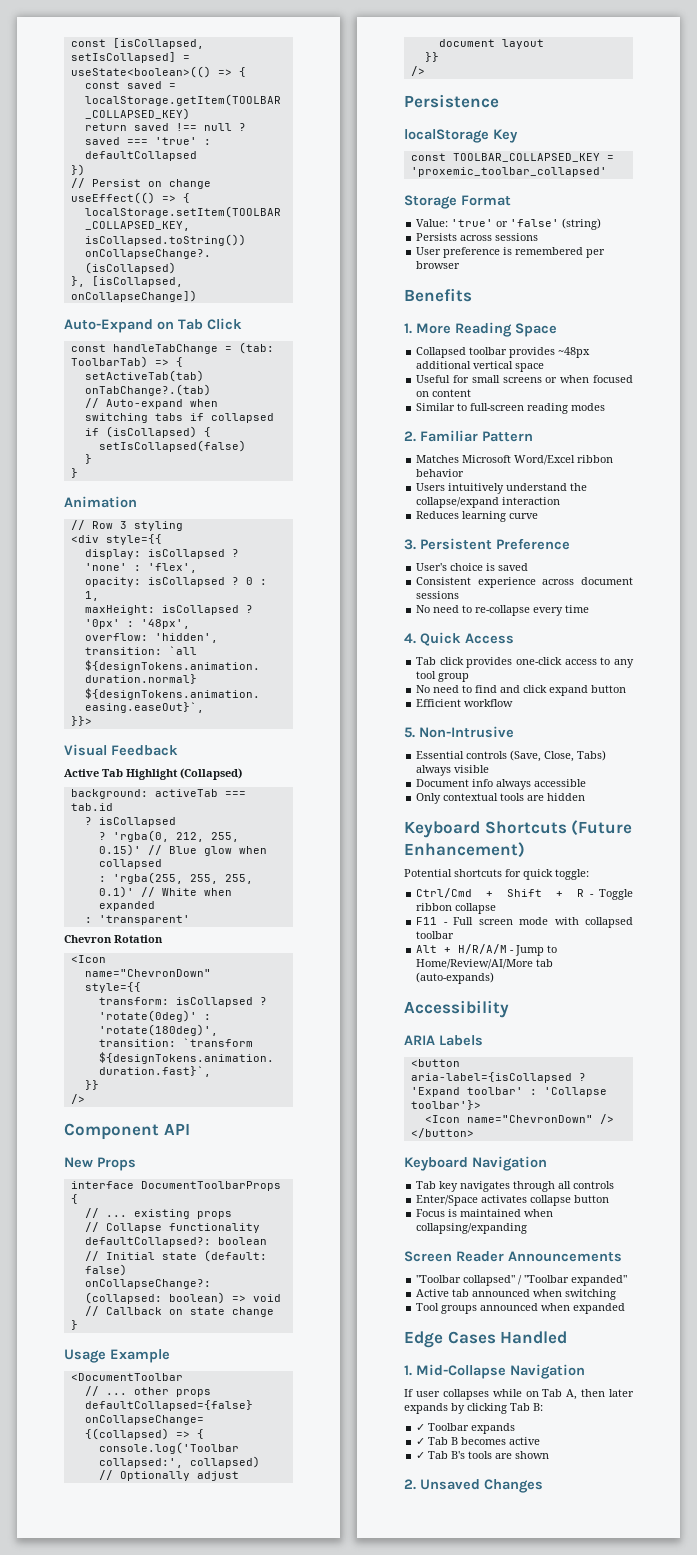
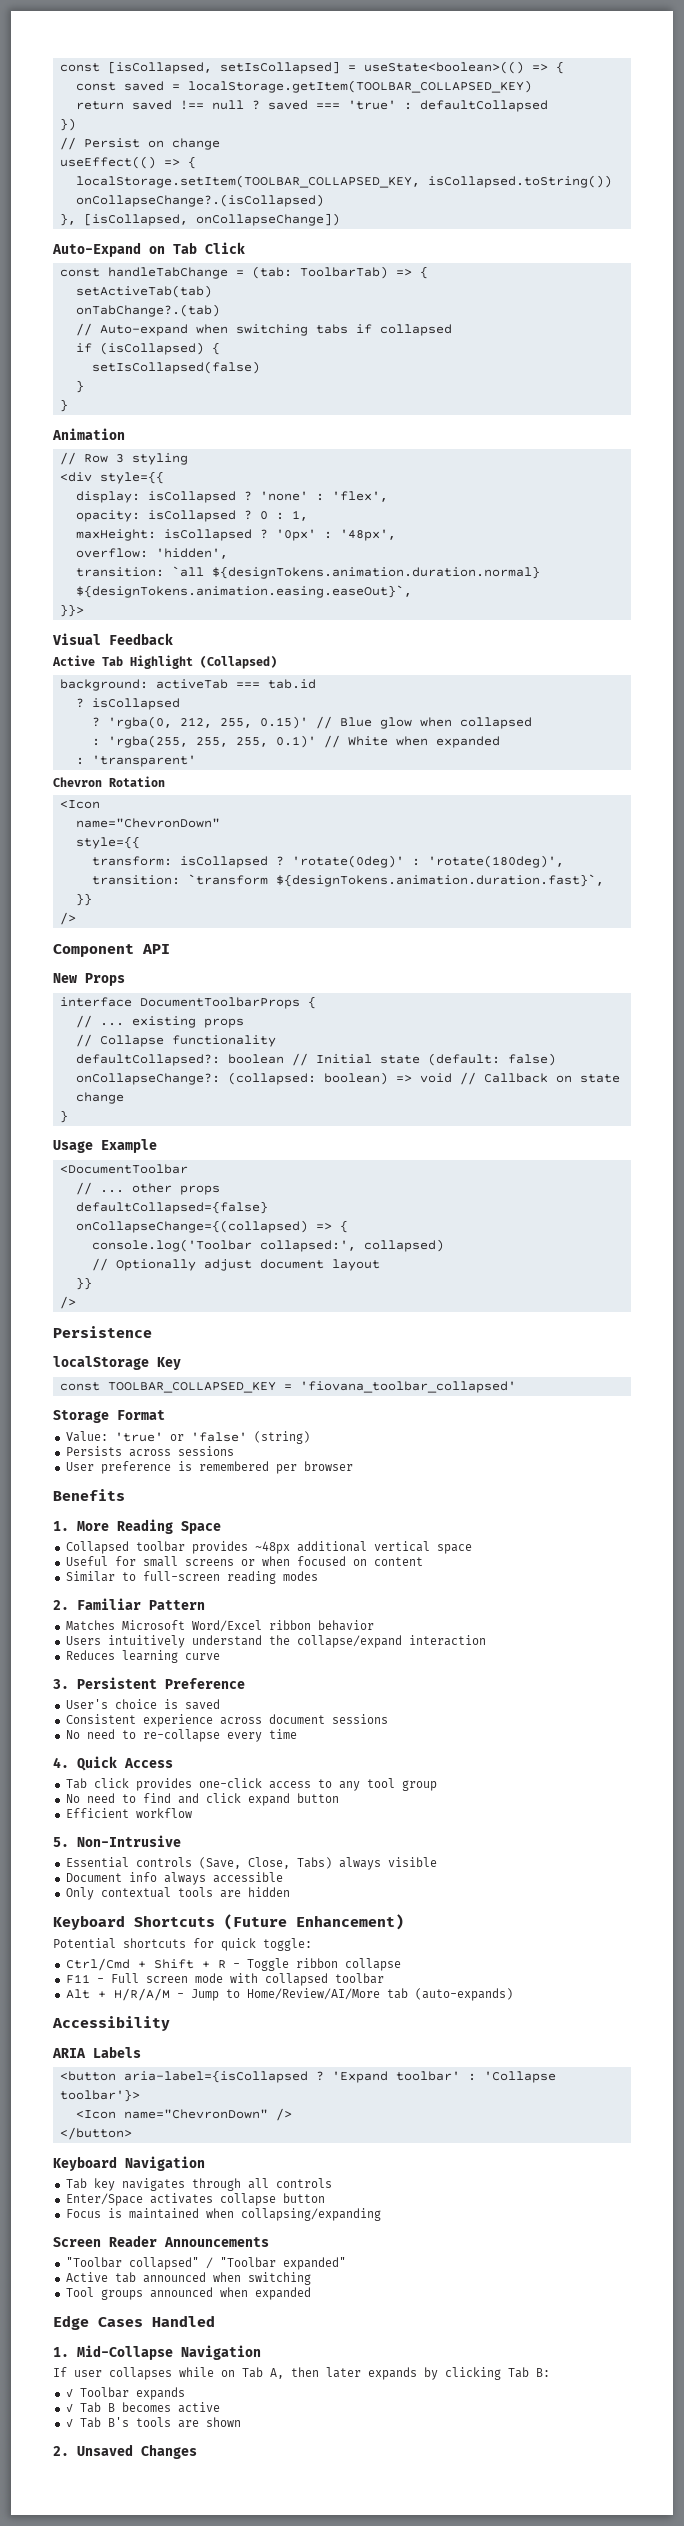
[410,167,607,177] 'proxemic_toolbar_collapsed' -> [299,1381,516,1393] 'fiovana_toolbar_collapsed'

